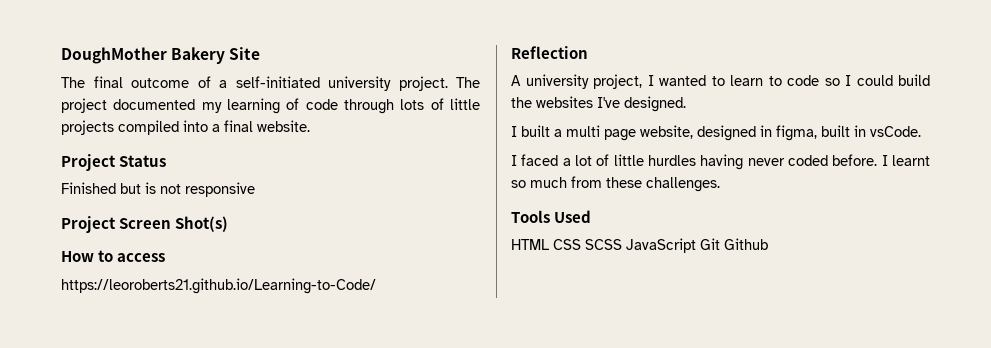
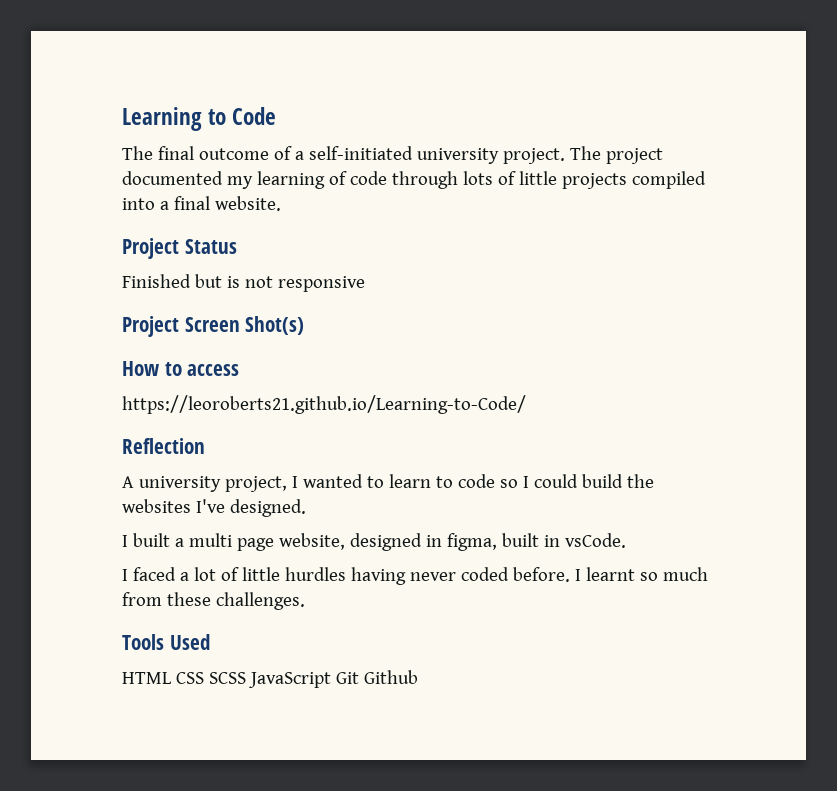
[61,47,261,64] DoughMother Bakery Site -> [122,107,277,131] Learning to Code

